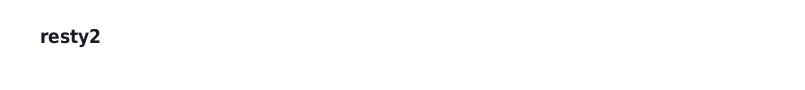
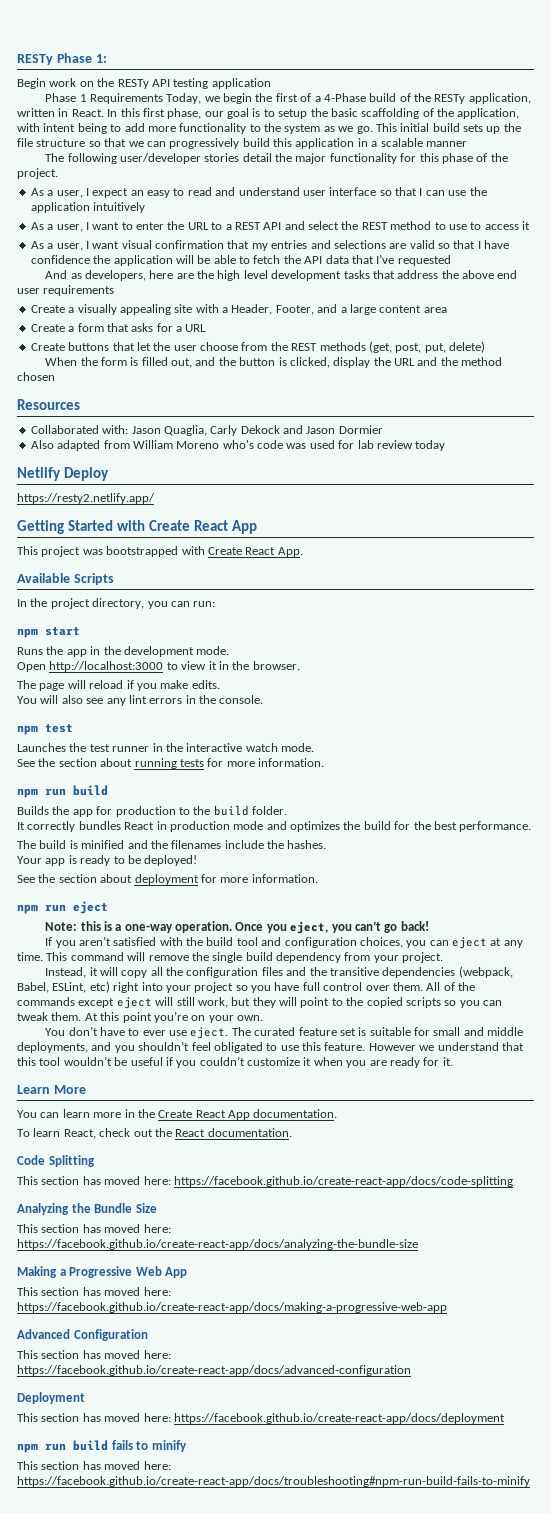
[40,28,101,48] resty2 -> [17,53,107,65] [17,78,271,89] [45,93,531,104] [17,108,520,119] [17,123,521,134] [17,138,467,149] [45,153,508,164] [17,168,58,179] [30,187,487,198] [30,202,146,213] [30,221,530,232] [30,240,510,251] [30,254,451,266] [45,270,518,281] [17,285,115,296] [30,304,447,315] [30,323,207,332] [30,341,485,353] [45,357,503,368] [17,372,55,381] [17,399,80,410] [30,425,383,436] [30,440,446,451] [17,467,109,481] [17,493,155,504] [17,520,257,534] [17,546,303,557] [17,573,114,585] [17,598,216,609] [17,627,80,638] [17,646,230,657] [17,661,300,672] [17,680,220,691] [17,695,264,706] [17,724,73,735] [17,743,314,752] [17,758,324,769] [17,785,108,798] [17,805,287,817] [17,821,532,832] [17,840,327,849] [17,855,198,866] [17,874,318,885] [17,901,108,914] [45,921,429,934] [45,936,523,949] [17,952,444,963] [45,966,513,978] [17,981,475,993] [17,997,502,1009] [17,1011,263,1023] [45,1026,524,1039] [17,1041,524,1053] [17,1056,453,1068] [17,1085,86,1094] [17,1109,338,1120] [17,1128,292,1139] [17,1155,95,1167] [17,1176,513,1187] [17,1203,157,1215] [17,1224,171,1233] [17,1239,418,1250] [17,1266,188,1278] [17,1287,171,1296] [17,1302,447,1313] [17,1329,148,1341] [17,1350,171,1359] [17,1365,411,1376] [17,1392,85,1404] [17,1413,505,1424] [17,1440,187,1453] [17,1461,171,1470] [17,1476,530,1487] RESTy Phase 1: // Begin work on the RESTy API testing application // Phase 1 Requirements Today, we begin the first of a 4-Phase build of the RESTy application, written in React. In this first phase, our goal is to setup the basic scaffolding of the application, with intent being to add more functionality to the system as we go. This initial build sets up the file structure so that we can progressively build this application in a scalable manner // The following user/developer stories detail the major functionality for this phase of the project. // As a user, I expect an easy to read and understand user interface so that I can use the application intuitively // As a user, I want to enter the URL to a REST API and select the REST method to use to access it // As a user, I want visual confirmation that my entries and selections are valid so that I have confidence the application will be able to fetch the API data that I’ve requested // And as developers, here are the high level development tasks that address the above end user requirements // Create a visually appealing site with a Header, Footer, and a large content area // Create a form that asks for a URL // Create buttons that let the user choose from the REST methods (get, post, put, delete) // When the form is filled out, and the button is clicked, display the URL and the method chosen // Resources // Collaborated with: Jason Quaglia, Carly Dekock and Jason Dormier // Also adapted from William Moreno who's code was used for lab review today // Netlify Deploy // https://resty2.netlify.app/ // Getting Started with Create React App // This project was bootstrapped with Create React App. // Available Scripts // In the project directory, you can run: // npm start // Runs the app in the development mode. // Open http://localhost:3000 to view it in the browser. // The page will reload if you make edits. // You will also see any lint errors in the console. // npm test // Launches the test runner in the interactive watch mode. // See the section about running tests for more information. // npm run build // Builds the app for production to the build folder. // It correctly bundles React in production mode and optimizes the build for the best performance. // The build is minified and the filenames include the hashes. // Your app is ready to be deployed! // See the section about deployment for more information. // npm run eject // Note: this is a one-way operation. Once you eject, you can’t go back! // If you aren’t satisfied with the build tool and configuration choices, you can eject at any time. This command will remove the single build dependency from your project. // Instead, it will copy all the configuration files and the transitive dependencies (webpack, Babel, ESLint, etc) right into your project so you have full control over them. All of the commands except eject will still work, but they will point to the copied scripts so you can tweak them. At this point you’re on your own. // You don’t have to ever use eject. The curated feature set is suitable for small and middle deployments, and you shouldn’t feel obligated to use this feature. However we understand that this tool wouldn’t be useful if you couldn’t customize it when you are ready for it. // Learn More // You can learn more in the Create React App documentation. // To learn React, check out the React documentation. // Code Splitting // This section has moved here: https://facebook.github.io/create-react-app/docs/code-splitting // Analyzing the Bundle Size // This section has moved here: https://facebook.github.io/create-react-app/docs/analyzing-the-bundle-size // Making a Progressive Web App // This section has moved here: https://facebook.github.io/create-react-app/docs/making-a-progressive-web-app // Advanced Configuration // This section has moved here: https://facebook.github.io/create-react-app/docs/advanced-configuration // Deployment // This section has moved here: https://facebook.github.io/create-react-app/docs/deployment // npm run build fails to minify // This section has moved here: https://facebook.github.io/create-react-app/docs/troubleshooting#npm-run-build-fails-to-minify

